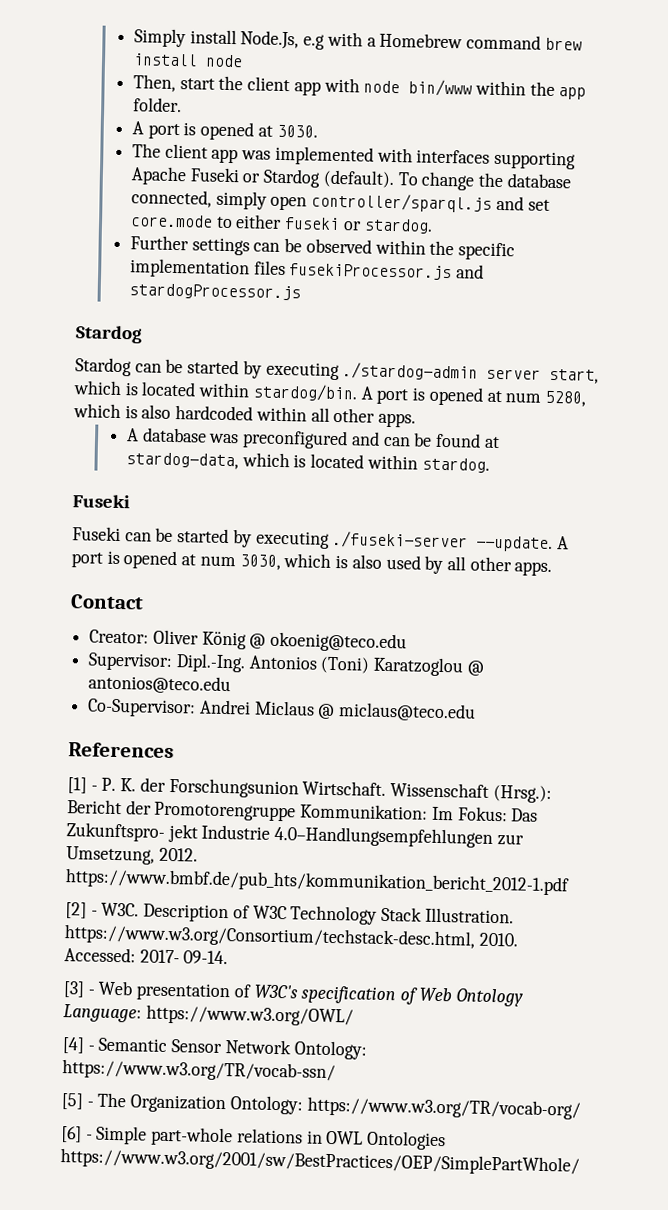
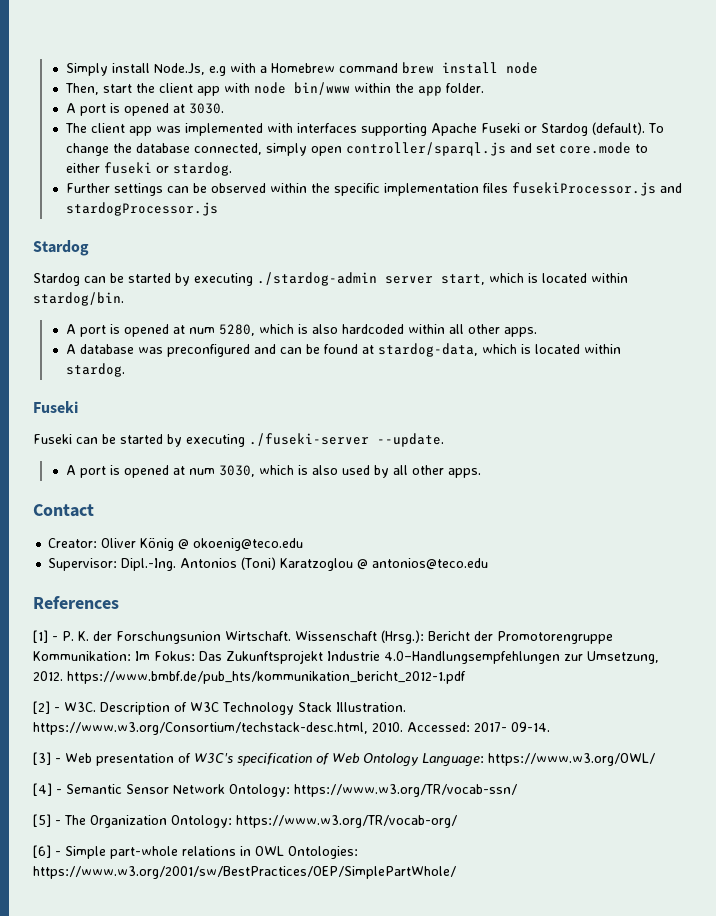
(358, 392) none -> (124, 299) //
(554, 544) none -> (444, 440) //
[87,698,477,722] // Co-Supervisor: Andrei Miclaus @ miclaus@teco.edu -> (489, 564) none
[66,822,198,843] Zukunftspro- jekt -> [226,650,323,664] Zukunftsprojekt
[366,1130,447,1151] Ontologies -> [288,846,358,859] Ontologies:

